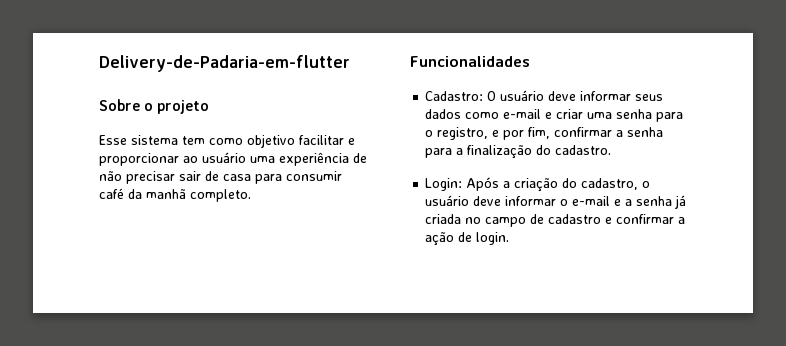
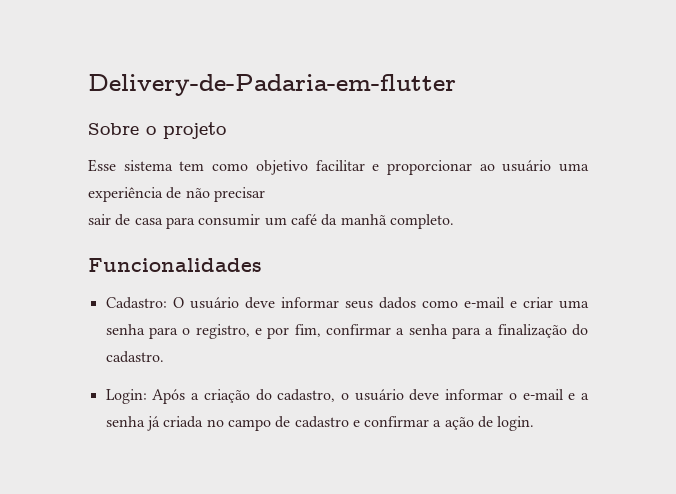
(175, 177) none -> (265, 194) //
(342, 176) // -> [264,217,287,226] um

